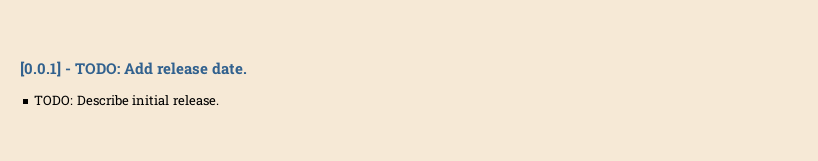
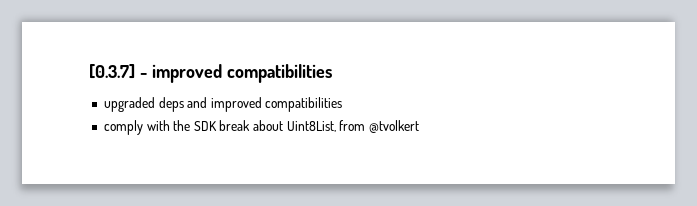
[20,61,248,77] [34,95,219,106] [0.0.1] - TODO: Add release date. // TODO: Describe initial release. -> [89,64,332,83] [103,97,343,112] [103,120,420,135] [0.3.7] - improved compatibilities // upgraded deps and improved compatibilities // comply with the SDK break about Uint8List, from @tvolkert

